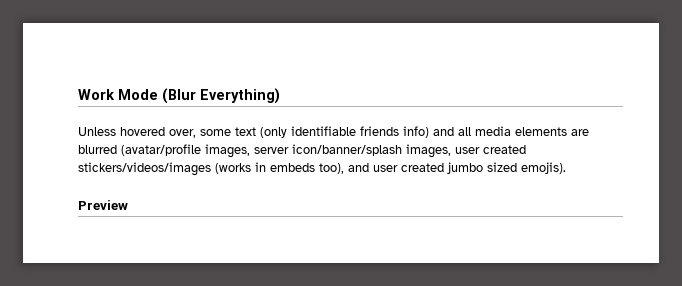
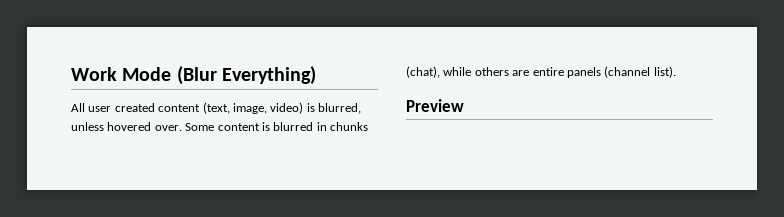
[78,126,589,138] [78,144,526,158] [78,162,566,176] Unless hovered over, some text (only identifiable friends info) and all media elements are blurred (avatar/profile images, server icon/banner/splash images, user created stickers/videos/images (works in embeds too), and user created jumbo sized emojis). -> [71,102,361,114] [71,122,368,131] [406,66,676,78] All user created content (text, image, video) is blurred, unless hovered over. Some content is blurred in chunks (chat), while others are entire panels (channel list).

